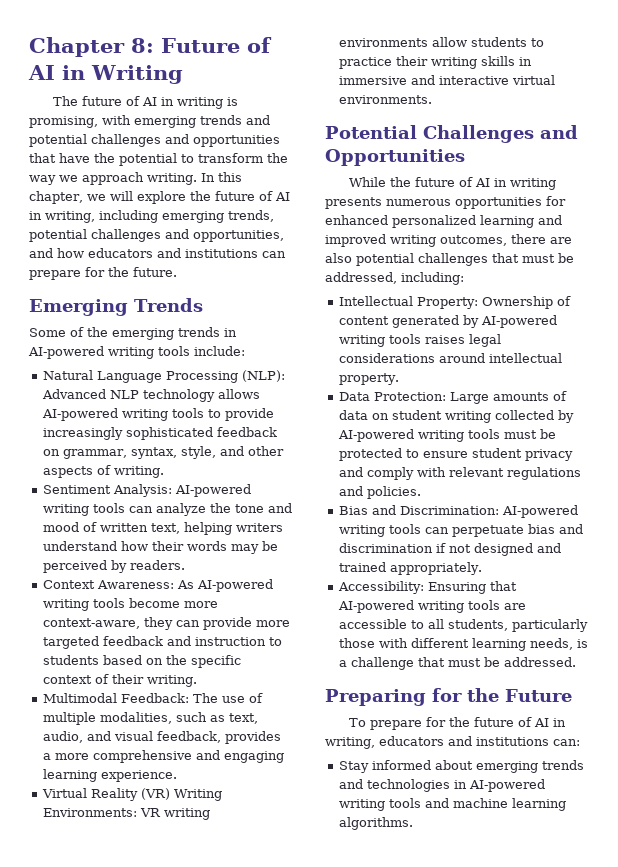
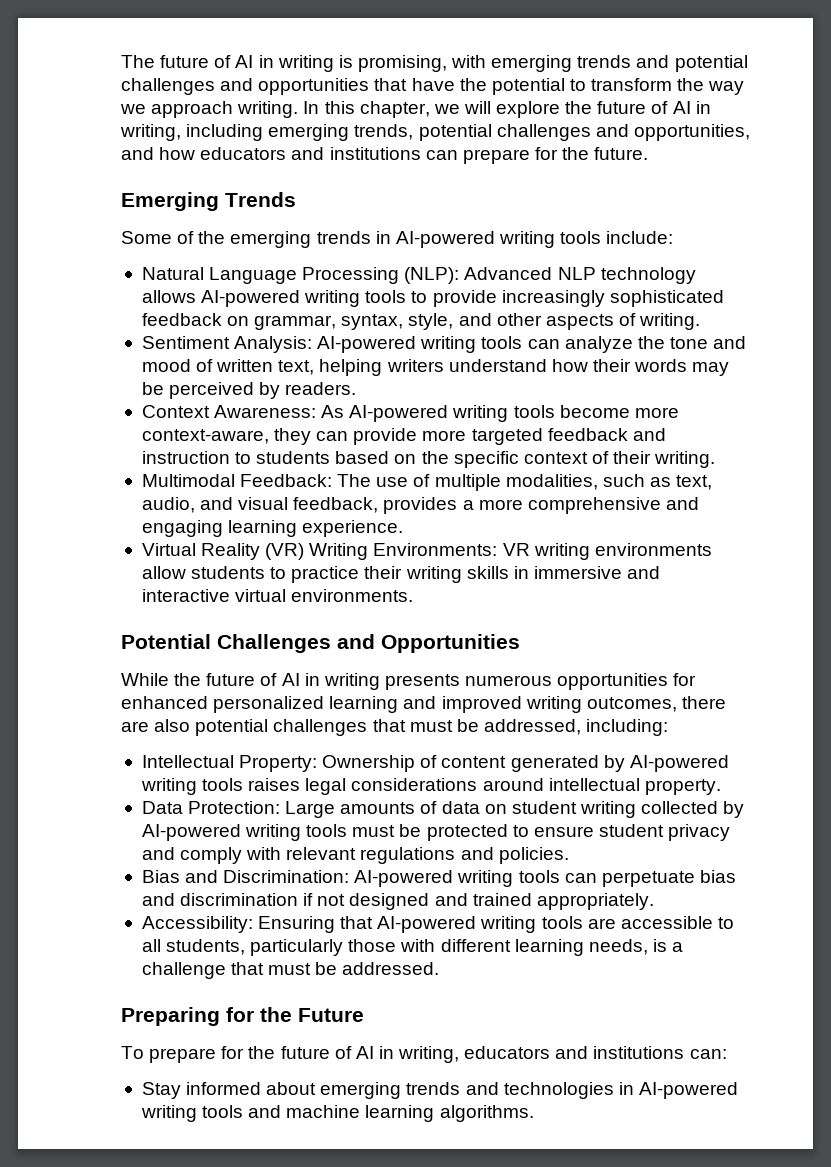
[29,37,272,57] [28,65,183,84] Chapter 8: Future of AI in Writing // -> (121, 61) none

